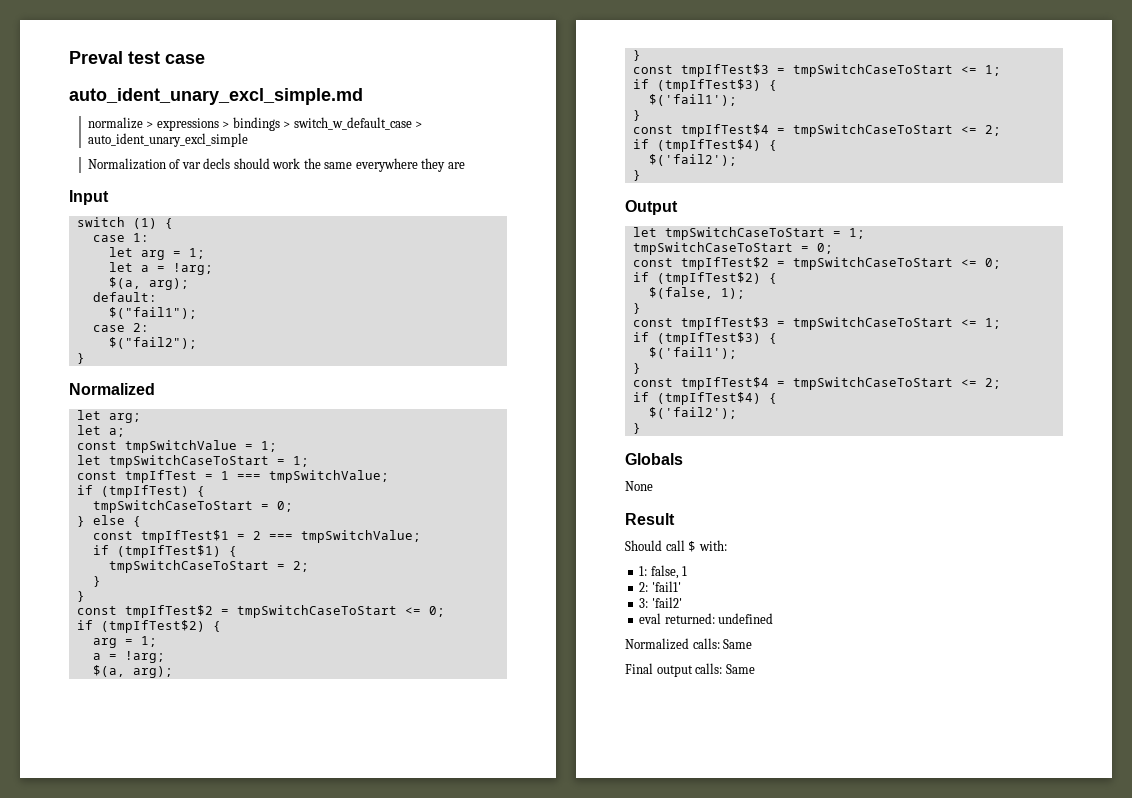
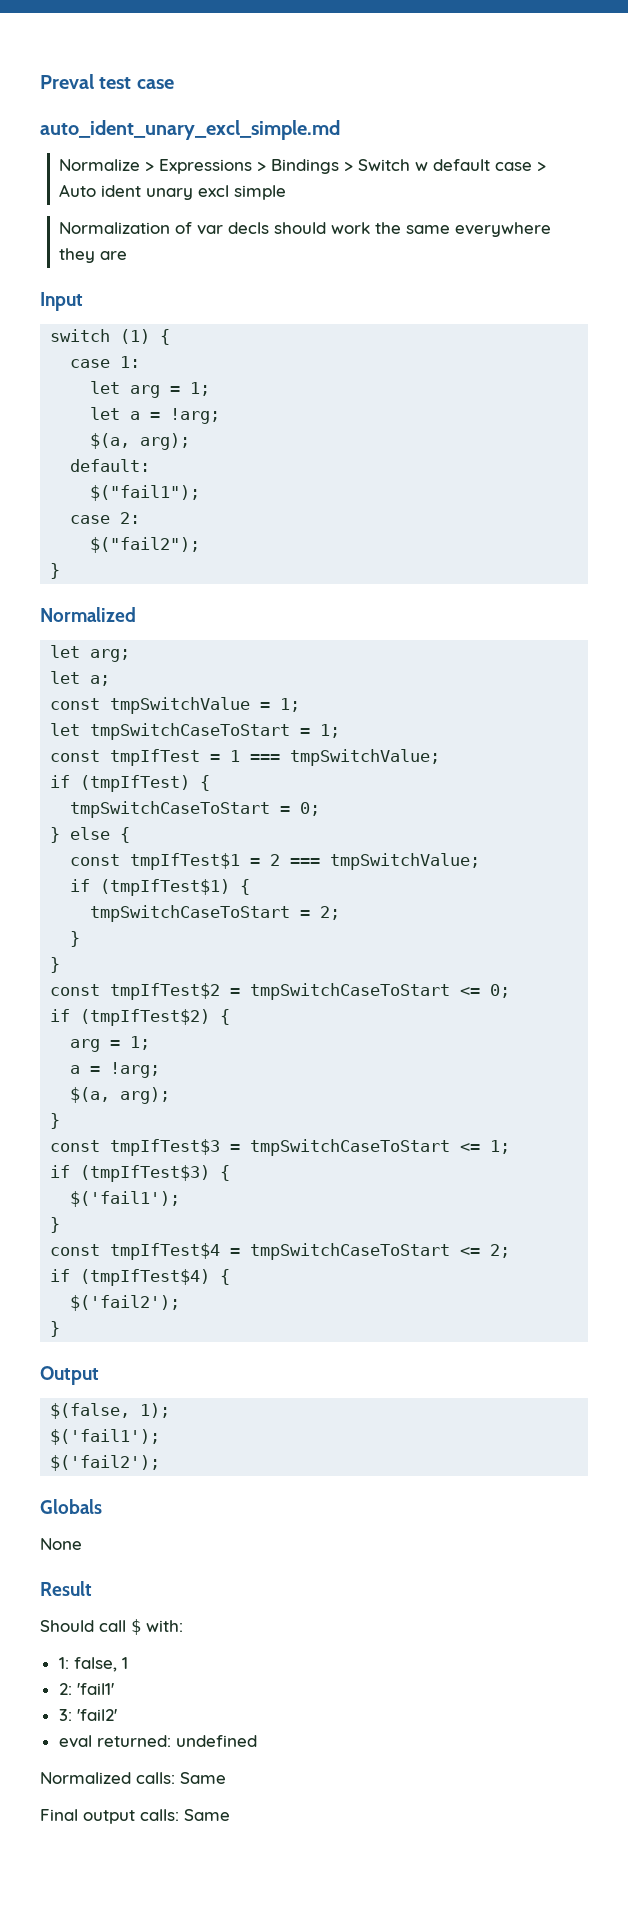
[87,117,423,131] [87,133,248,147] normalize > expressions > bindings > switch_w_default_case > auto_ident_unary_excl_simple -> [59,159,547,174] [59,184,287,200] Normalize > Expressions > Bindings > Switch w default case > Auto ident unary excl simple
[632,227,865,240] [632,242,833,255] [632,257,1001,270] [632,272,777,285] [648,287,745,299] [632,303,641,314] [632,317,1001,330] [632,332,777,345] [648,347,737,359] [632,363,641,374] [632,377,1001,390] [632,392,777,405] [648,407,737,419] [632,423,641,434] let tmpSwitchCaseToStart = 1; // tmpSwitchCaseToStart = 0; // const tmpIfTest$2 = tmpSwitchCaseToStart <= 0; // if (tmpIfTest$2) { // $(false, 1); // } // const tmpIfTest$3 = tmpSwitchCaseToStart <= 1; // if (tmpIfTest$3) { // $('fail1'); // } // const tmpIfTest$4 = tmpSwitchCaseToStart <= 2; // if (tmpIfTest$4) { // $('fail2'); // } -> [50,1403,171,1419] [50,1429,161,1445] [50,1455,161,1471] $(false, 1); // $('fail1'); // $('fail2');

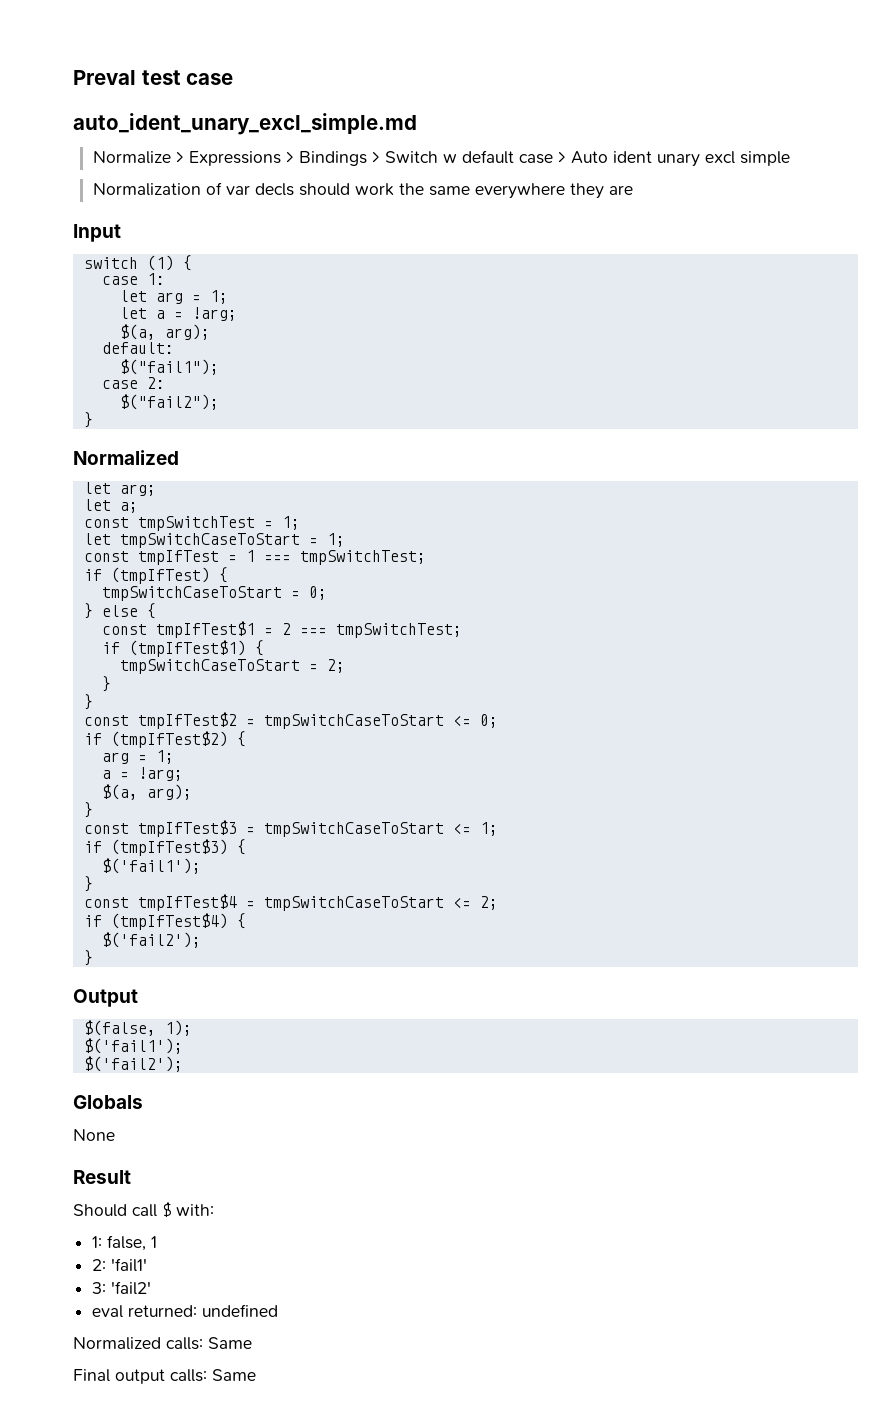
[110,697,251,714] tmpSwitchValue -> [137,516,255,531] tmpSwitchTest
[290,749,441,766] tmpSwitchValue; -> [299,550,426,565] tmpSwitchTest;
[330,853,481,870] tmpSwitchValue; -> [335,623,462,638] tmpSwitchTest;

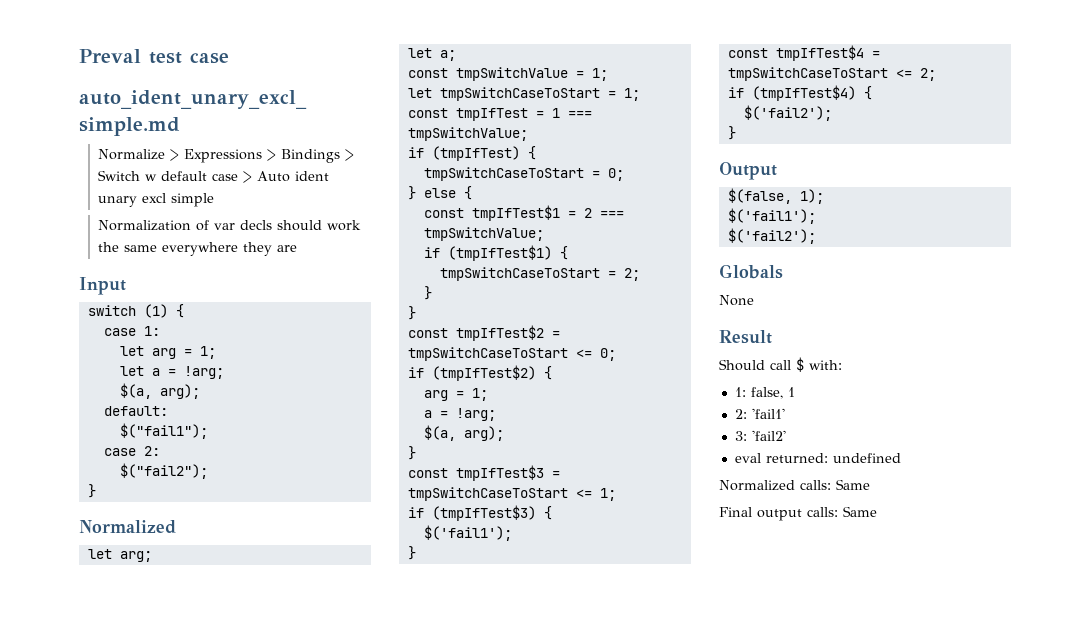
[137,516,255,531] tmpSwitchTest -> [455,67,568,81] tmpSwitchValue
[299,550,426,565] tmpSwitchTest; -> [407,127,528,141] tmpSwitchValue;
[335,623,462,638] tmpSwitchTest; -> [423,227,544,241] tmpSwitchValue;

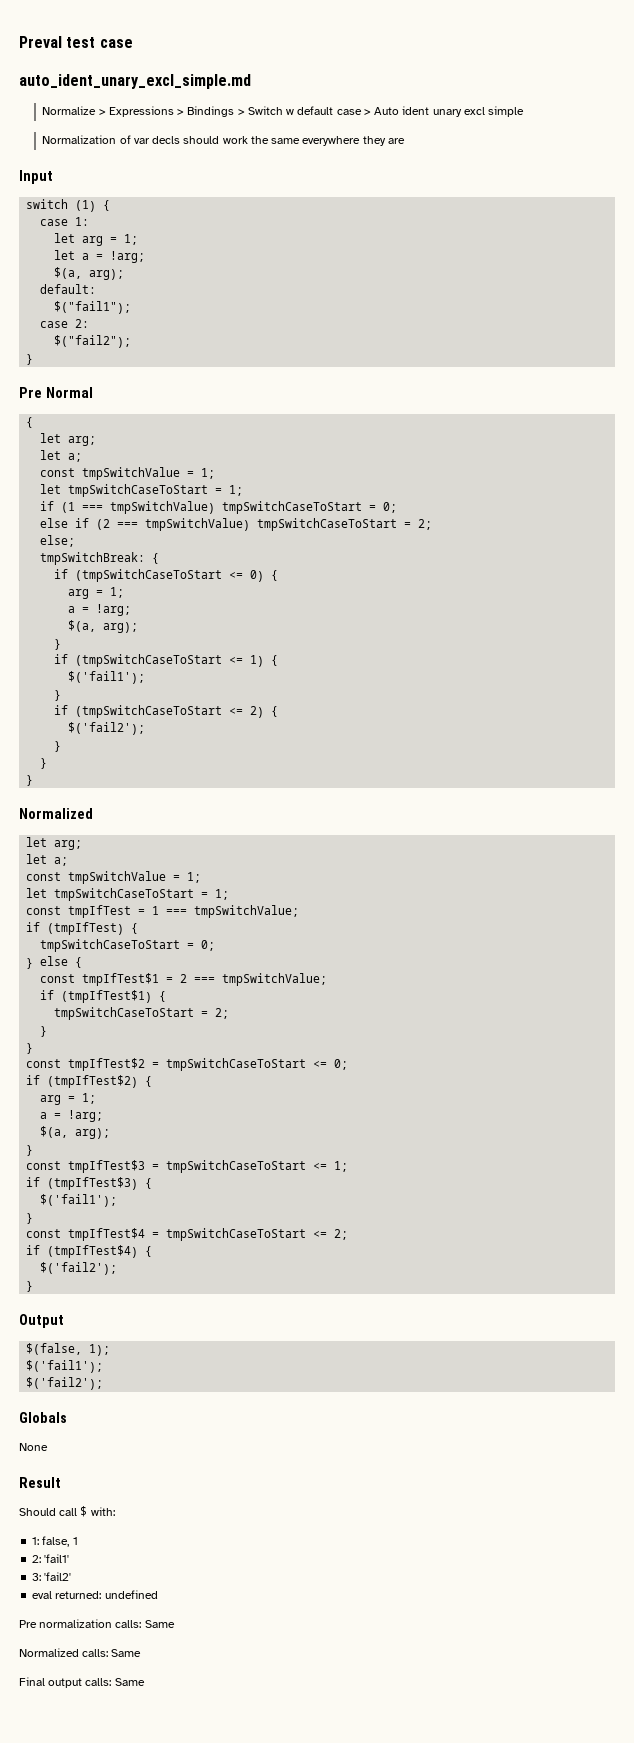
(96, 491) none -> [19,387,93,398] [26,417,34,428] [40,433,97,446] [40,450,83,462] [40,467,216,480] [40,484,244,497] [40,501,398,514] [40,518,433,531] [40,535,76,547] [40,552,160,565] [54,569,279,582] [68,587,125,599] [68,604,132,616] [68,620,139,633] [54,639,62,650] [54,654,279,667] [68,671,146,684] [54,690,62,701] [54,705,279,718] [68,722,146,735] [54,741,62,752] [40,758,48,769] [26,775,34,786] // Pre Normal // { // let arg; // let a; // const tmpSwitchValue = 1; // let tmpSwitchCaseToStart = 1; // if (1 === tmpSwitchValue) tmpSwitchCaseToStart = 0; // else if (2 === tmpSwitchValue) tmpSwitchCaseToStart = 2; // else; // tmpSwitchBreak: { // if (tmpSwitchCaseToStart <= 0) { // arg = 1; // a = !arg; // $(a, arg); // } // if (tmpSwitchCaseToStart <= 1) { // $('fail1'); // } // if (tmpSwitchCaseToStart <= 2) { // $('fail2'); // } // } // }
(901, 458) none -> [19,1619,175,1628] // Pre normalization calls: Same

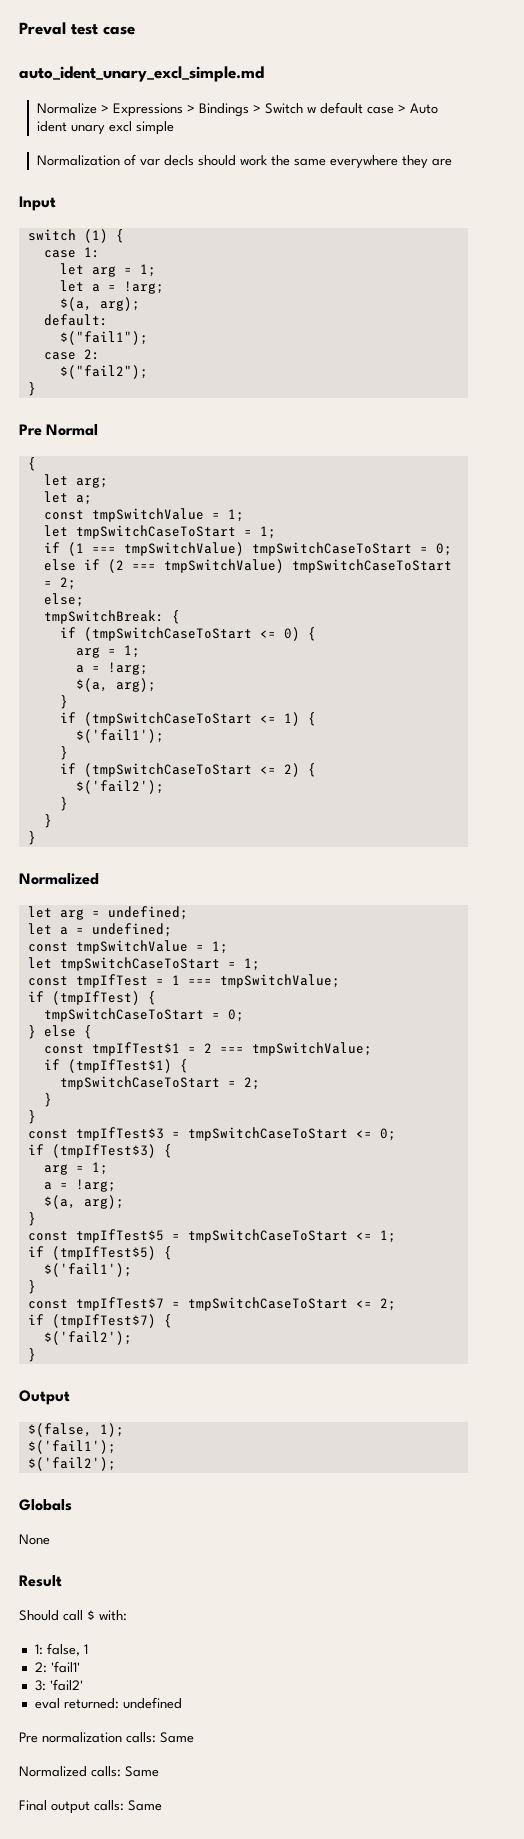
[54,840,83,850] [26,854,69,866] arg; // let a; -> [59,906,188,920] [27,923,172,937] arg = undefined; // let a = undefined;
[68,1058,146,1071] tmpIfTest$2 -> [75,1127,164,1141] tmpIfTest$3
[47,1075,139,1088] (tmpIfTest$2) -> [51,1144,156,1158] (tmpIfTest$3)
[68,1160,146,1173] tmpIfTest$3 -> [75,1229,164,1243] tmpIfTest$5
[47,1177,139,1190] (tmpIfTest$3) -> [51,1246,156,1260] (tmpIfTest$5)
[68,1228,146,1241] tmpIfTest$4 -> [75,1297,164,1311] tmpIfTest$7
[47,1245,139,1258] (tmpIfTest$4) -> [51,1314,156,1328] (tmpIfTest$7)

